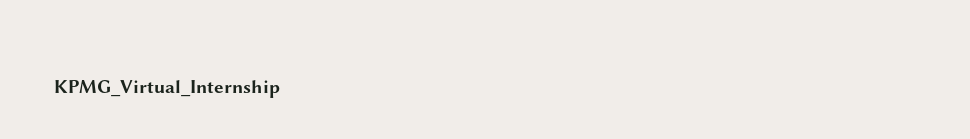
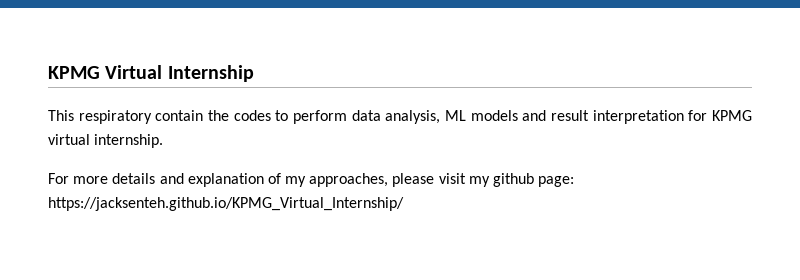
[54,80,280,98] KPMG_Virtual_Internship -> [48,65,254,82] [48,110,752,124] [48,134,164,148] [48,173,575,187] [48,197,404,211] KPMG Virtual Internship // This respiratory contain the codes to perform data analysis, ML models and result interpretation for KPMG virtual internship. // For more details and explanation of my approaches, please visit my github page: https://jacksenteh.github.io/KPMG_Virtual_Internship/

